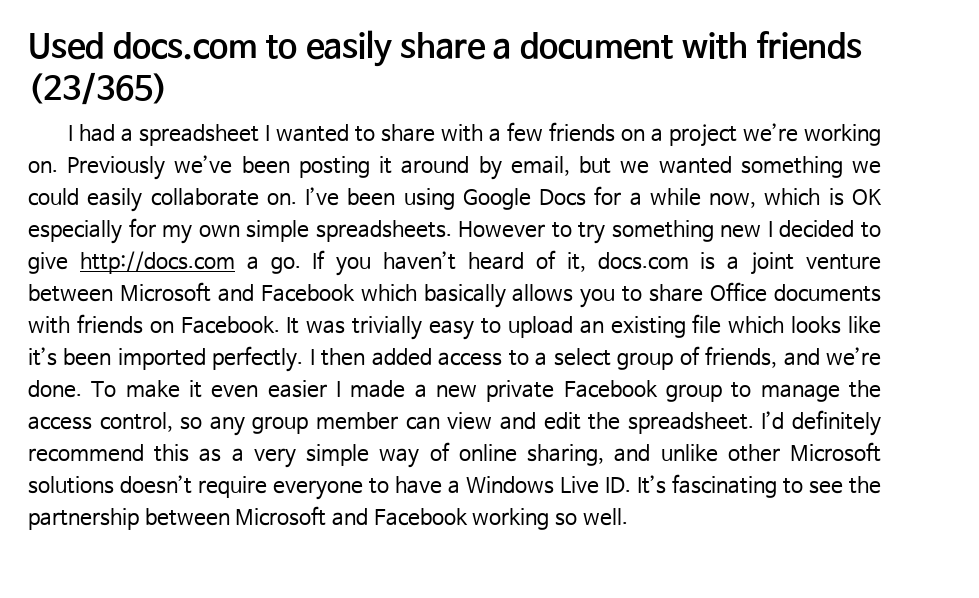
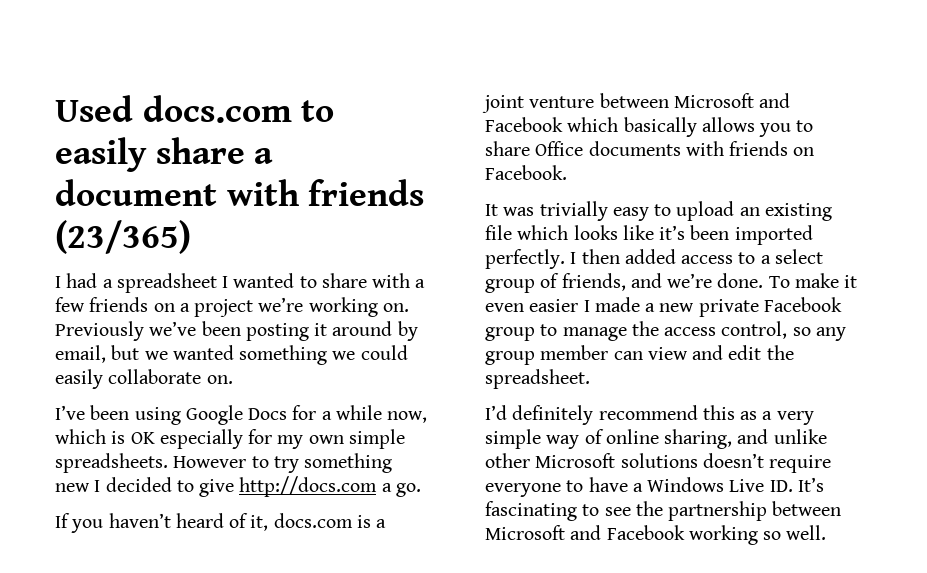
(297, 199) none -> (233, 379) //
(301, 265) none -> (421, 490) //
(280, 325) none -> (567, 172) //
(754, 423) none -> (590, 379) //

